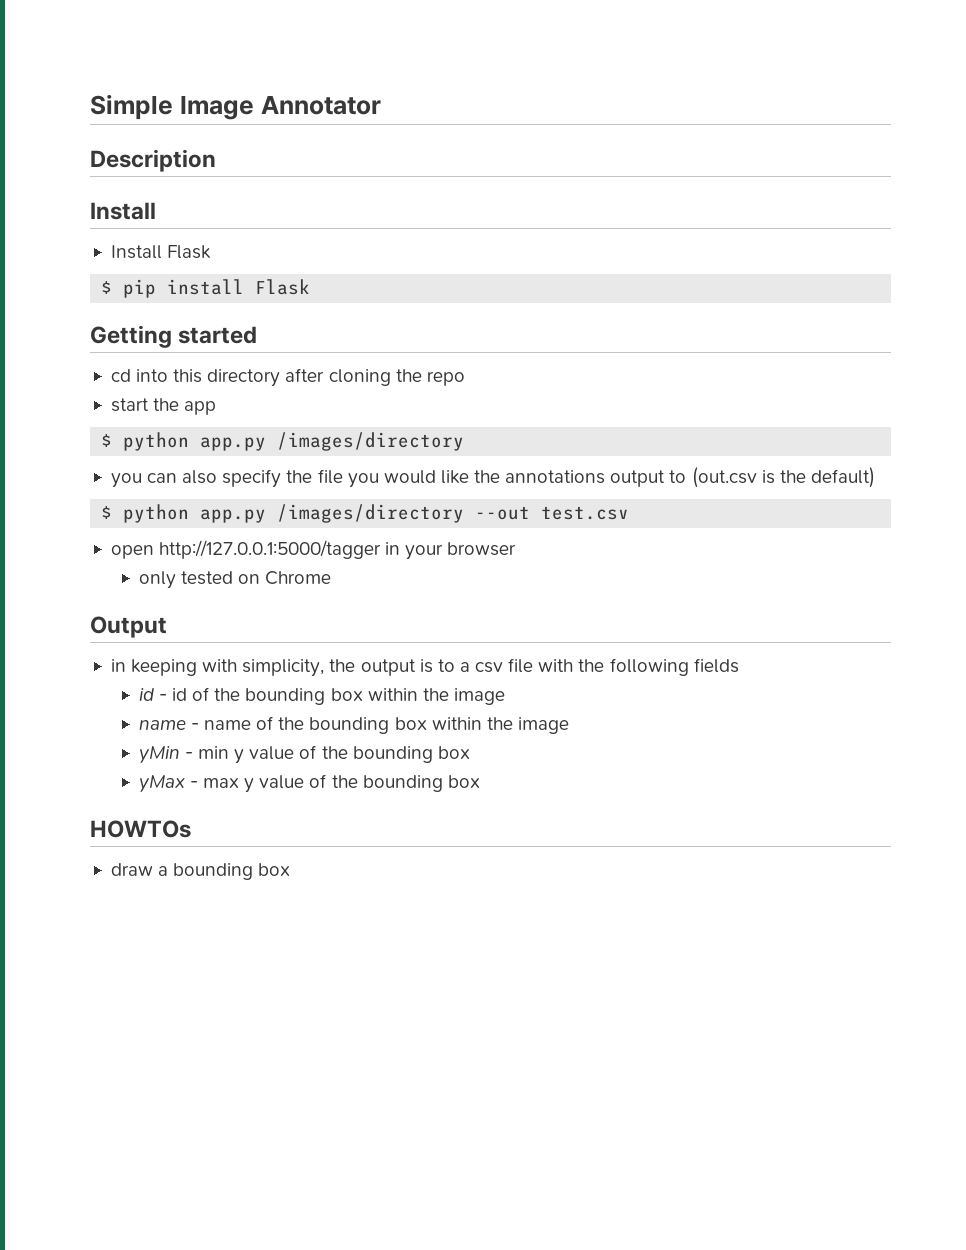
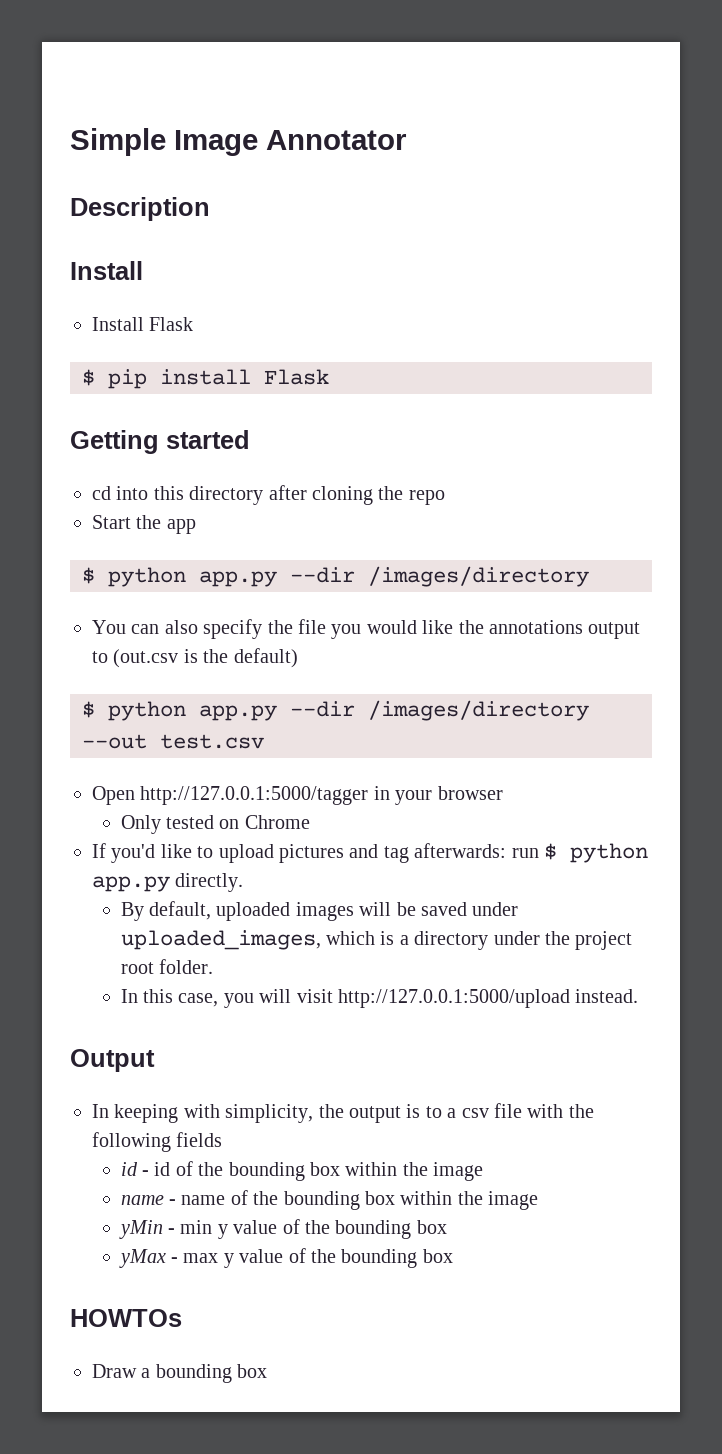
[110,398,149,412] start -> [92,515,131,529] Start
(267, 444) none -> [290,567,355,583] --dir
[110,473,142,488] you -> [92,620,126,634] You
(267, 516) none -> [290,701,355,717] --dir
[110,545,154,559] open -> [92,786,135,805] Open
[138,571,176,589] only -> [120,815,161,834] Only
(332, 578) none -> [92,843,648,863] [92,873,244,892] [120,901,519,921] [120,930,633,950] [120,959,214,974] [120,989,639,1008] // If you'd like to upload pictures and tag afterwards: run $ python app.py directly. // By default, uploaded images will be saved under uploaded_images, which is a directory under the project root folder. // In this case, you will visit http://127.0.0.1:5000/upload instead.
[110,659,126,672] in -> [92,1104,109,1118] In
[110,863,153,876] draw -> [92,1364,137,1378] Draw

